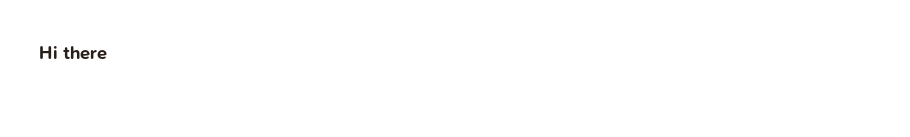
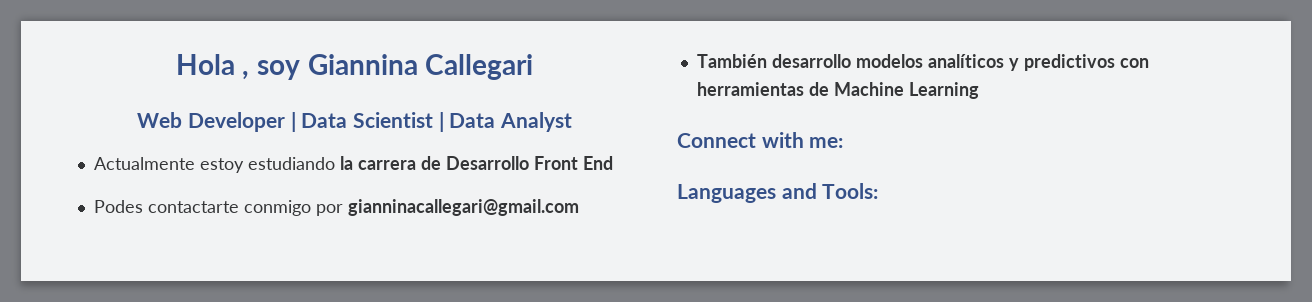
[39,46,107,60] Hi there -> [175,54,534,80] [137,112,572,132] [93,156,613,173] [93,199,579,216] [696,54,1149,71] [696,82,979,99] [677,132,844,148] [677,183,879,203] Hola , soy Giannina Callegari // Web Developer | Data Scientist | Data Analyst // Actualmente estoy estudiando la carrera de Desarrollo Front End // Podes contactarte conmigo por gianninacallegari@gmail.com // También desarrollo modelos analíticos y predictivos con herramientas de Machine Learning // Connect with me: // Languages and Tools:

